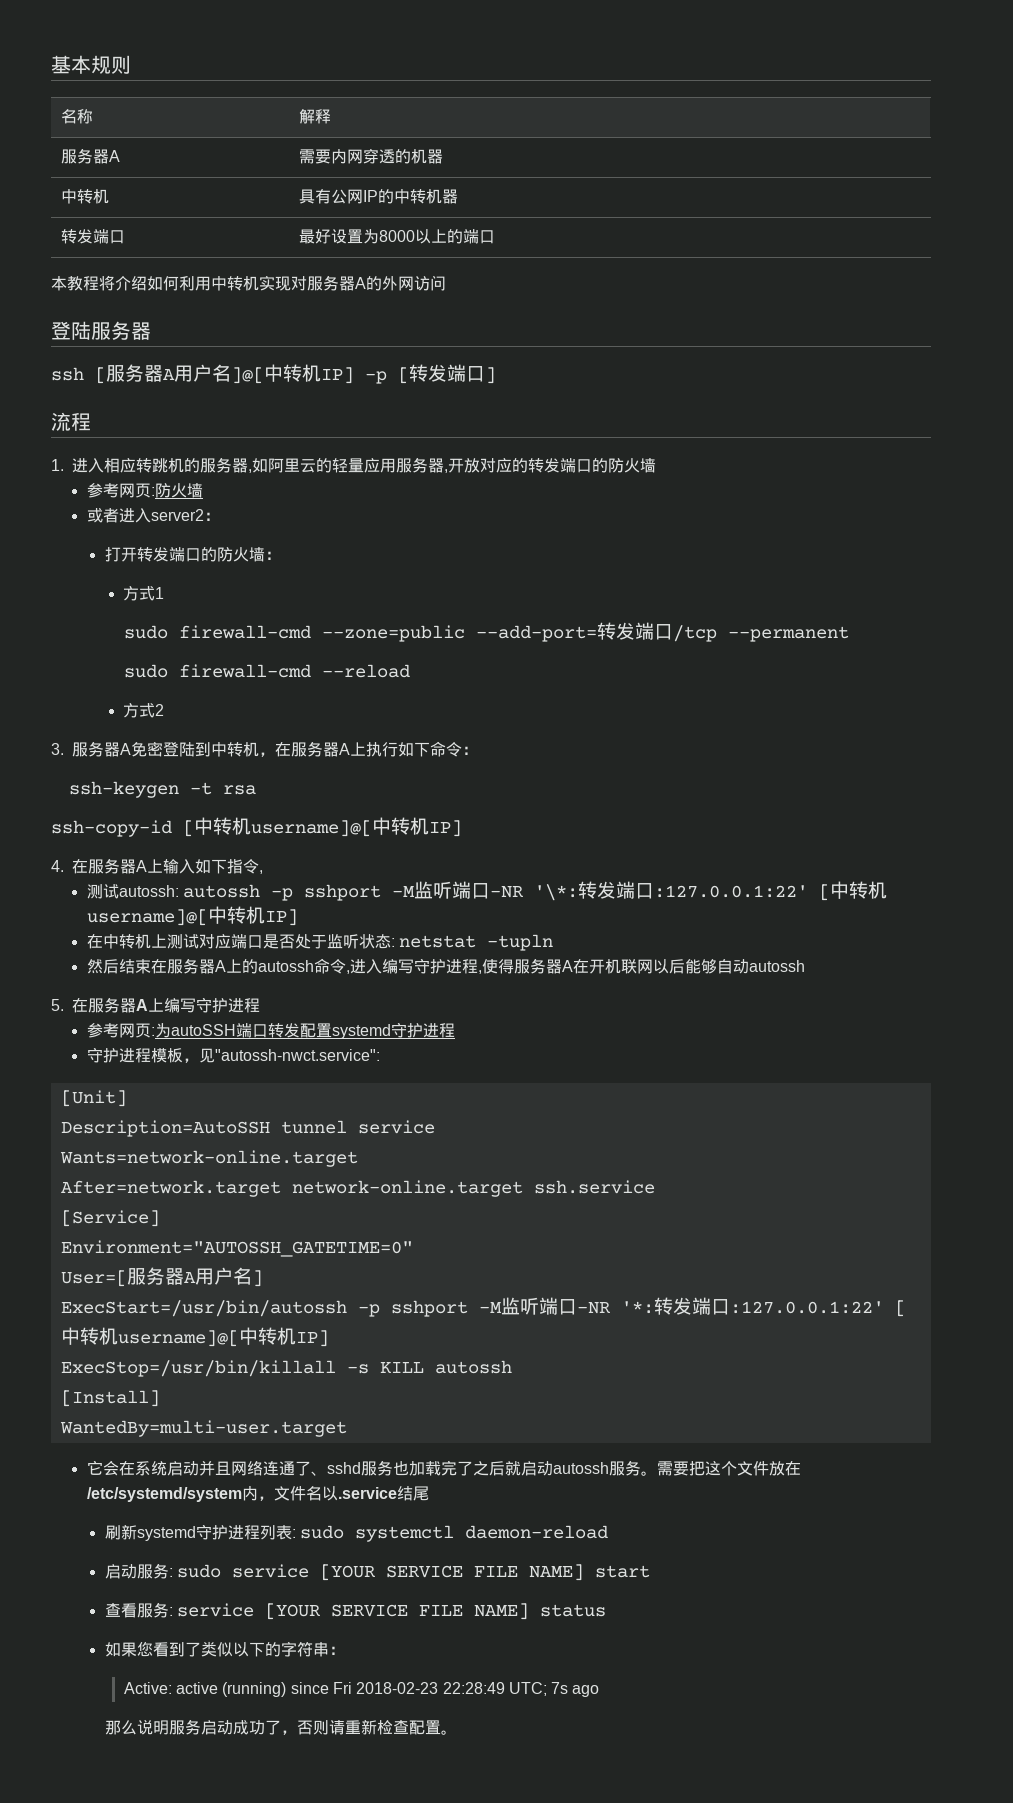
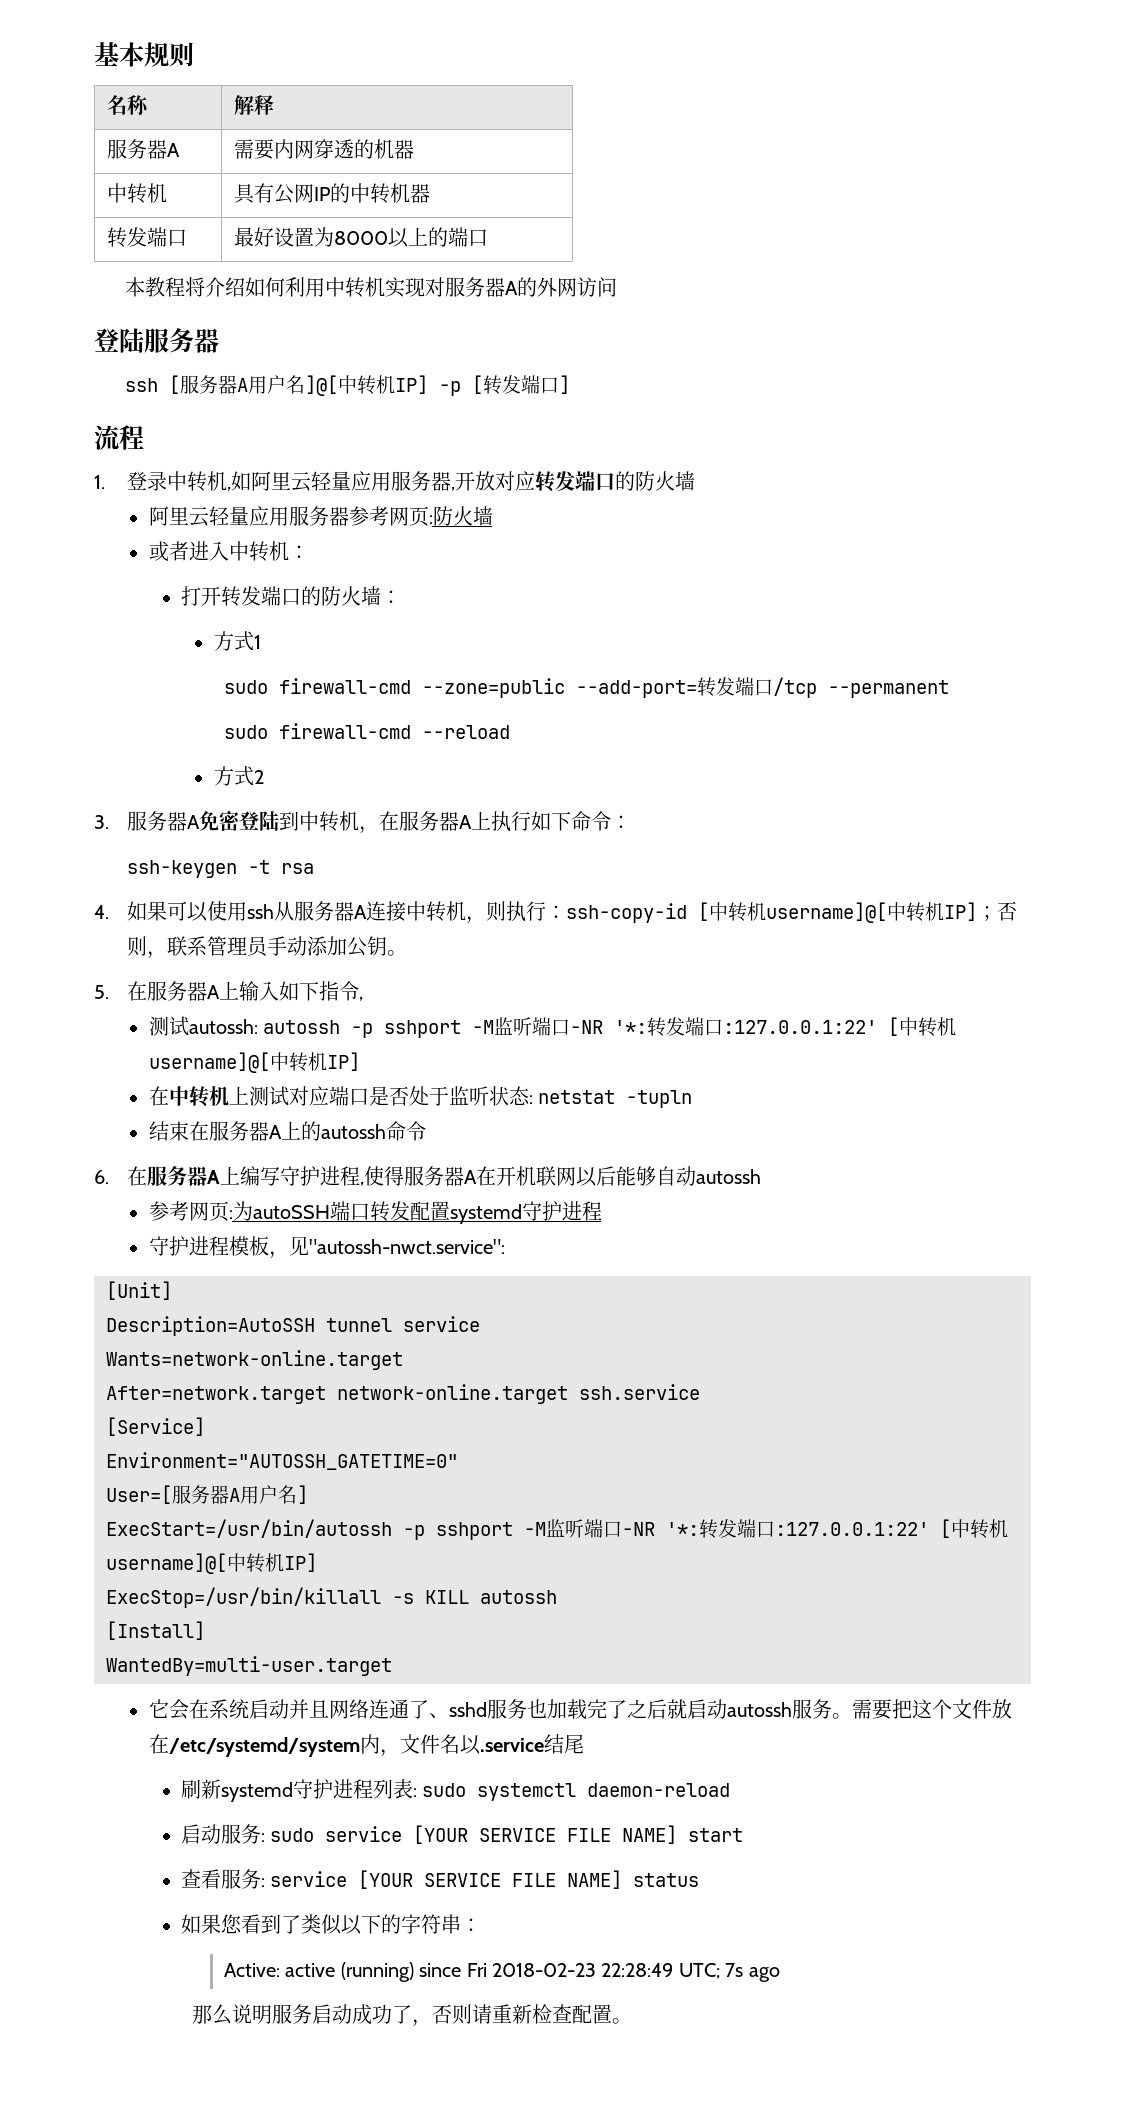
[72,457,248,473] 进入相应转跳机的服务器 -> [126,471,227,492] 登录中转机
[316,458,332,473] 的 -> (311, 482) none
[512,458,528,473] 的 -> (535, 481) none
(656, 465) none -> [148,506,349,527] 阿里云轻量应用服务器
[150,509,204,521] server2 -> [228,541,289,562] 中转机
(257, 790) none -> [94,901,566,924] 4.如果可以使用ssh从服务器A连接中转机，则执行：
[51,860,64,872] // 4. -> [976,901,1017,921] [126,936,407,959] [94,985,109,999] ；否则，联系管理员手动添加公钥。 // 5.
[534,884,579,901] '\*: -> [613,1020,647,1034] '*:
[86,959,119,974] 然后 -> (692, 1099) none
[345,959,382,974] ,进入 -> [94,1166,240,1186] // 6.在服务器A上
[51,997,260,1013] // 5.在服务器A上编写守护进程 -> (761, 1176) none

